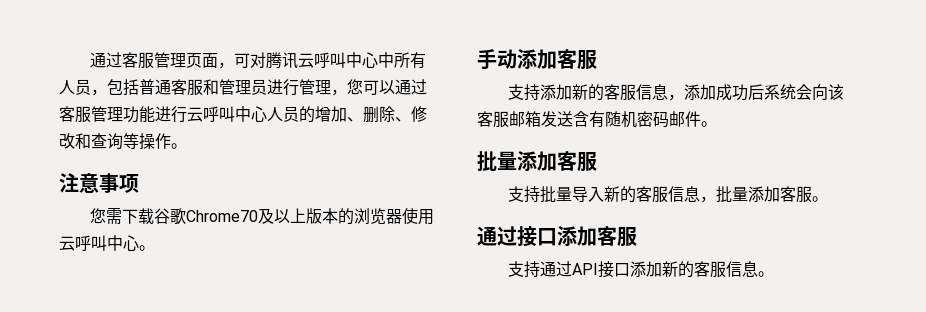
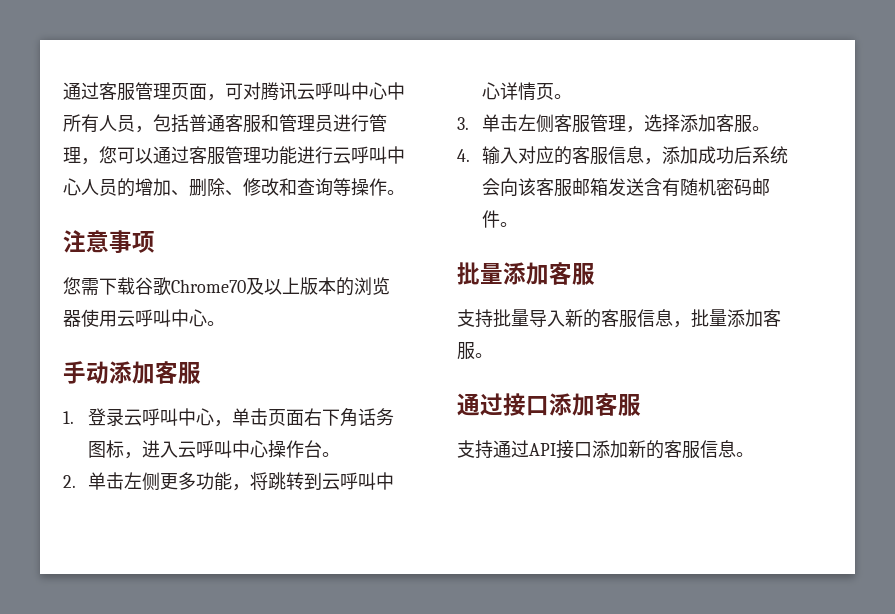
[508,84,589,101] 支持添加新 -> [63,408,394,427] [87,440,340,459] [63,472,394,491] [481,82,572,101] [457,114,770,133] [457,146,554,165] 1.登录云呼叫中心，单击页面右下角话务图标，进入云呼叫中心操作台。 // 2.单击左侧更多功能，将跳转到云呼叫中心详情页。 // 3.单击左侧客服管理，选择添加客服。 // 4.输入对应

